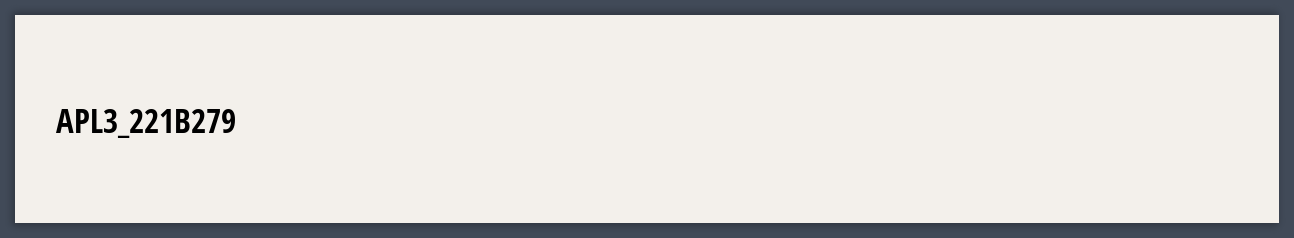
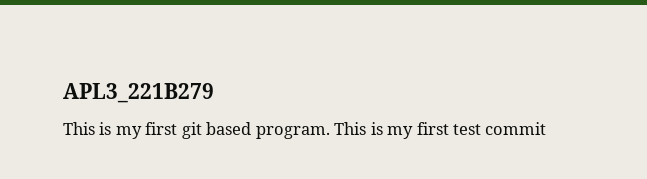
(236, 123) none -> [63,122,547,139] // This is my first git based program. This is my first test commit

